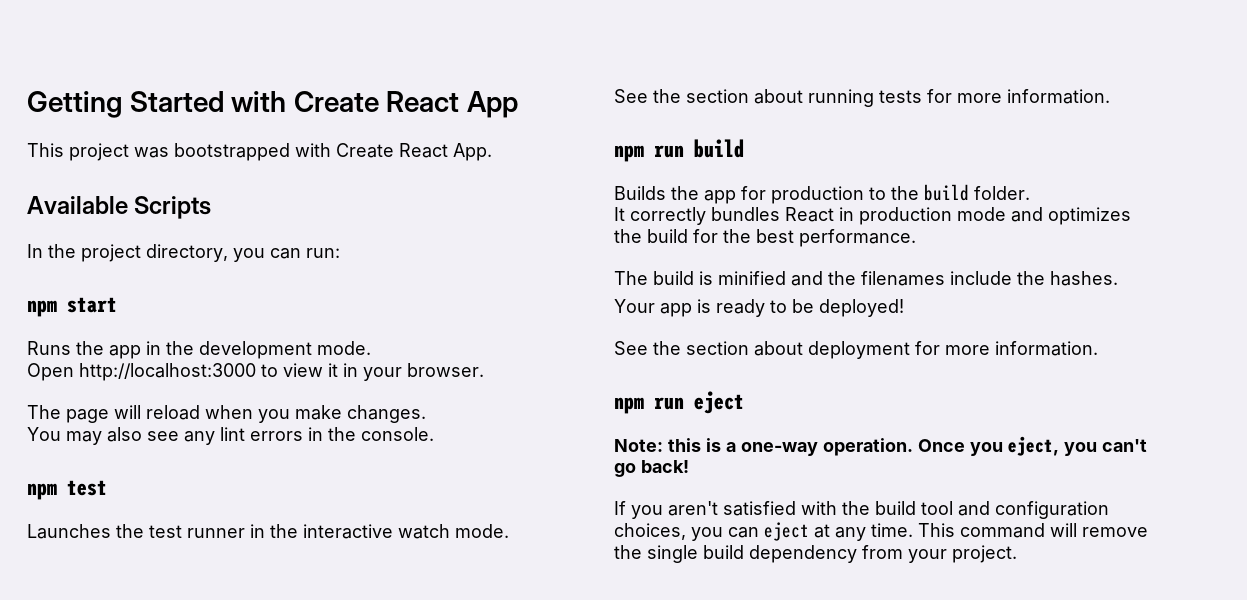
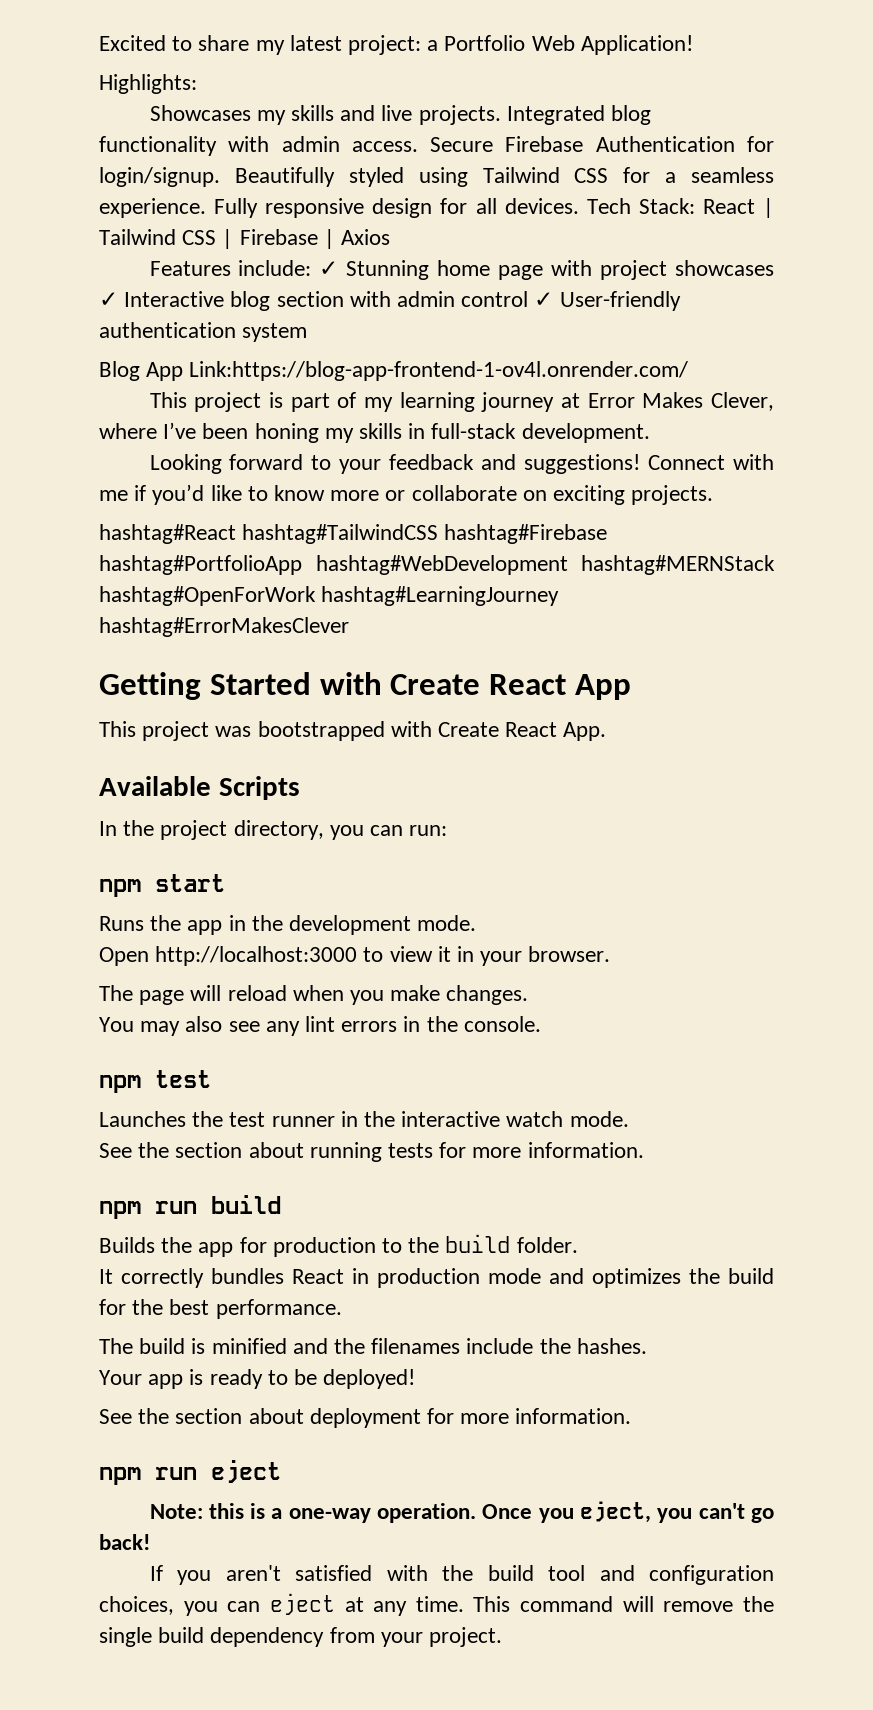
(27, 104) none -> [99,35,693,55] [99,74,197,94] [149,105,652,125] [99,136,774,156] [99,167,774,187] [99,198,775,218] [99,229,391,249] [149,260,774,280] [99,291,681,311] [99,322,308,342] [99,361,689,381] [149,392,774,412] [99,422,650,443] [149,454,774,474] [99,484,714,505] [99,524,608,544] [99,555,775,575] [99,586,560,606] [99,617,349,637] Excited to share my latest project: a Portfolio Web Application! // Highlights: // Showcases my skills and live projects. Integrated blog functionality with admin access. Secure Firebase Authentication for login/signup. Beautifully styled using Tailwind CSS for a seamless experience. Fully responsive design for all devices. Tech Stack: React | Tailwind CSS | Firebase | Axios // Features include: ✓ Stunning home page with project showcases ✓ Interactive blog section with admin control ✓ User-friendly authentication system // Blog App Link:https://blog-app-frontend-1-ov4l.onrender.com/ // This project is part of my learning journey at Error Makes Clever, where I’ve been honing my skills in full-stack development. // Looking forward to your feedback and suggestions! Connect with me if you’d like to know more or collaborate on exciting projects. // hashtag#React hashtag#TailwindCSS hashtag#Firebase hashtag#PortfolioApp hashtag#WebDevelopment hashtag#MERNStack hashtag#OpenForWork hashtag#LearningJourney hashtag#ErrorMakesClever //

